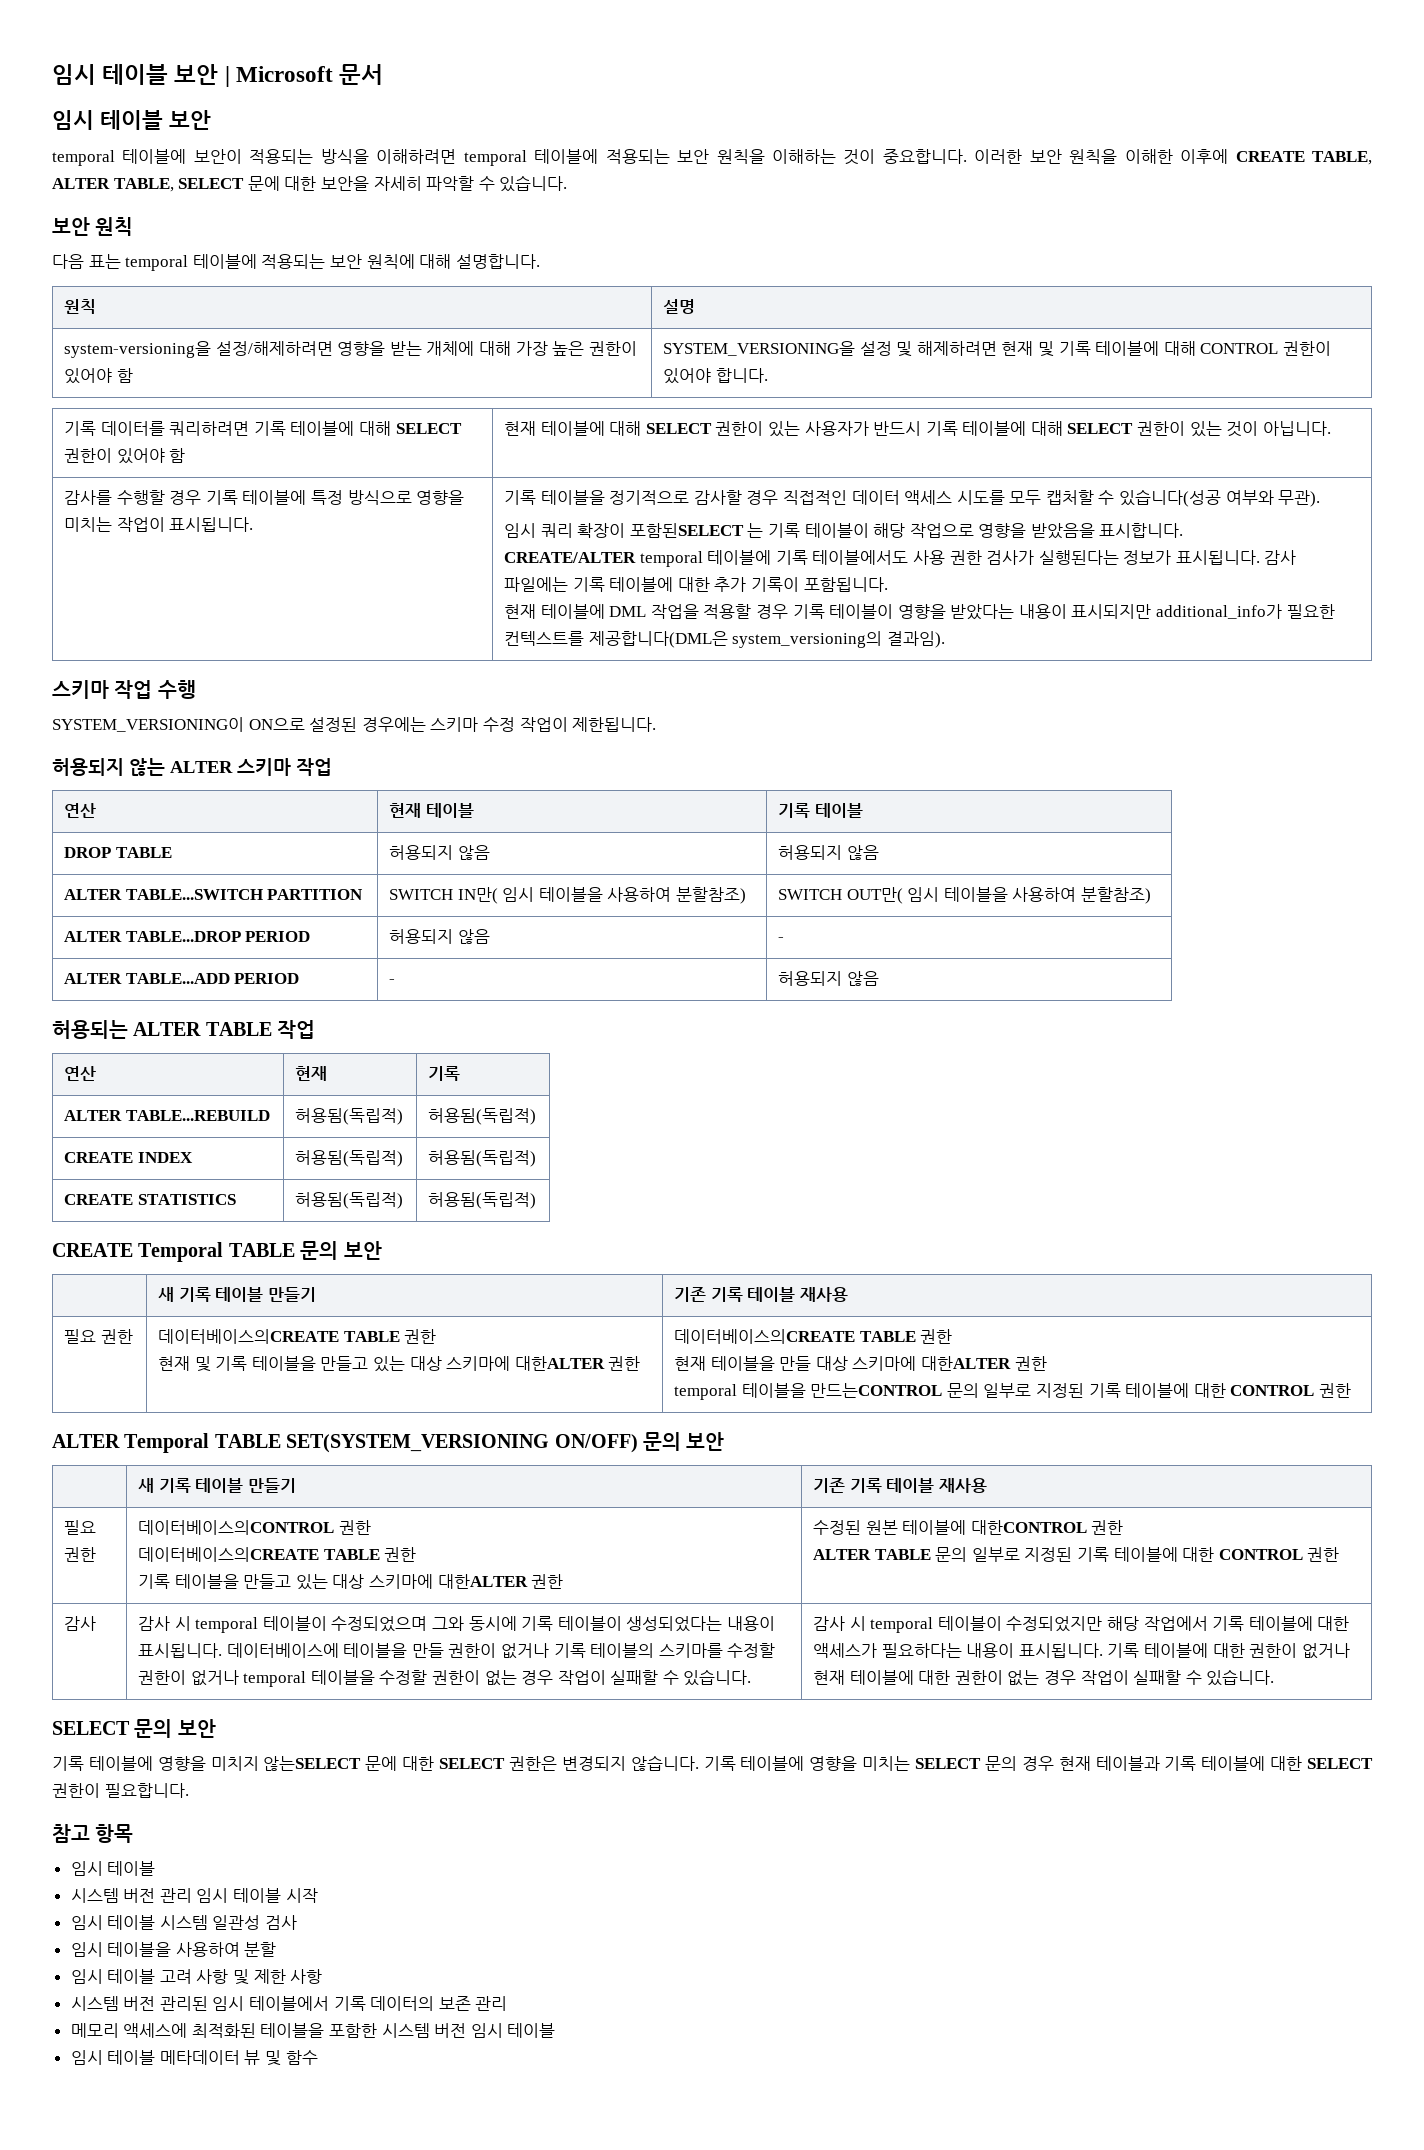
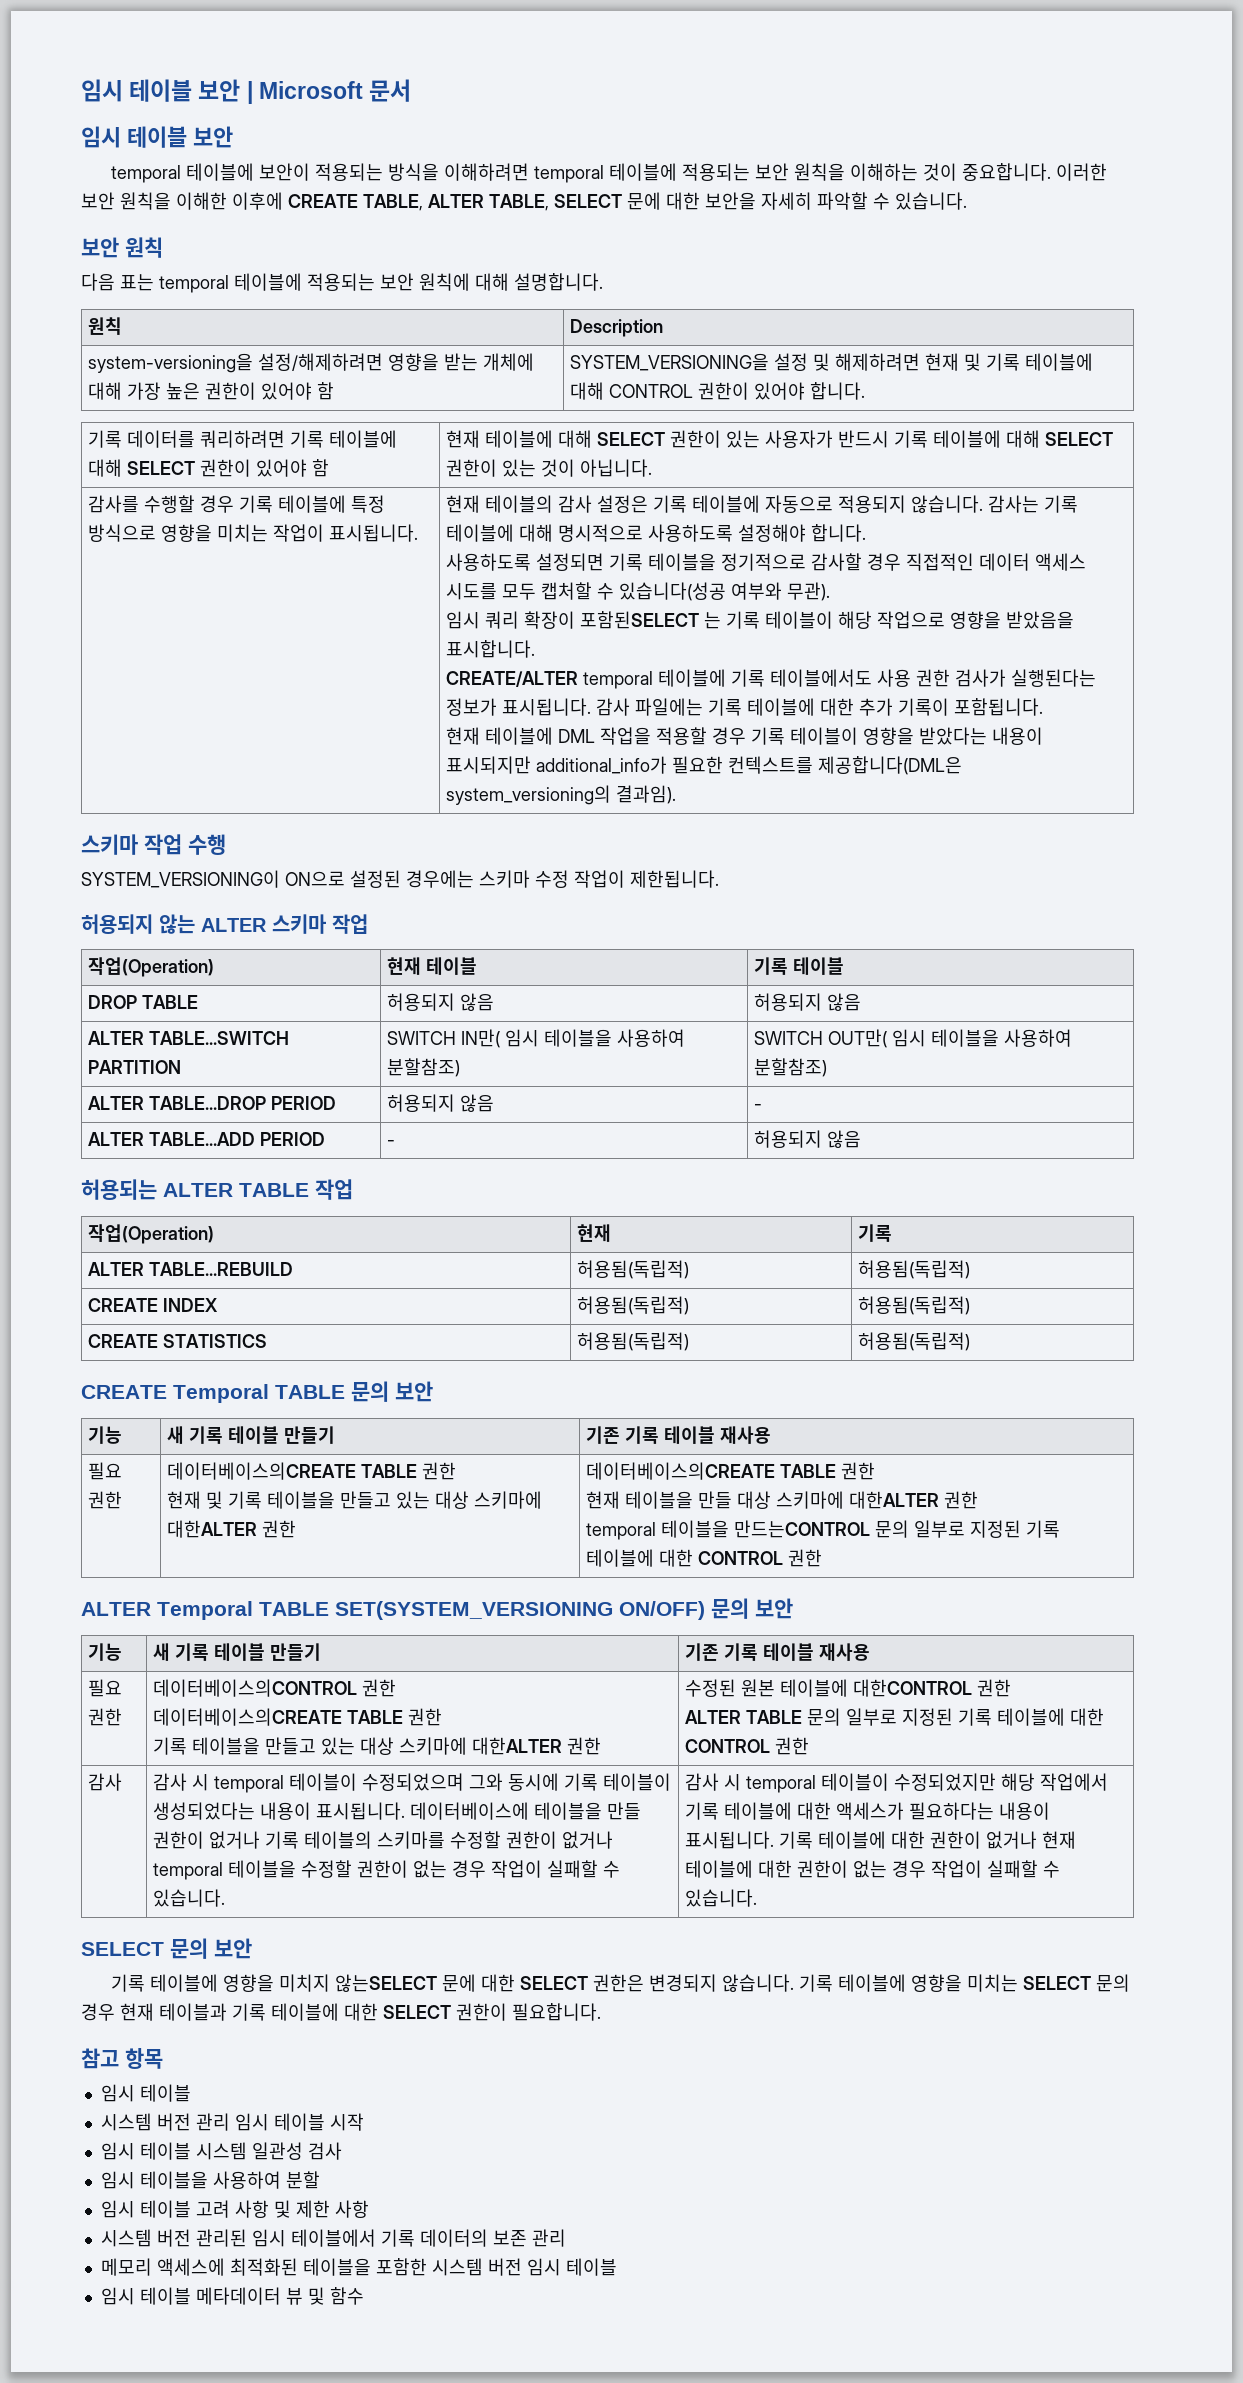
[662,299,695,314] 설명 -> [570,319,664,337] Description
(254, 524) none -> [446,495,1079,513] [446,524,867,542] [446,553,605,571] 현재 테이블의 감사 설정은 기록 테이블에 자동으로 적용되지 않습니다. 감사는 기록 테이블에 대해 명시적으로 사용하도록 설정해야 합니다. // 사용하도록 설정되면
[63,803,96,818] 연산 -> [88,957,215,977] 작업(Operation)
[63,1066,96,1081] 연산 -> [88,1224,215,1244] 작업(Operation)
(382, 1250) none -> [88,1426,123,1444] 기능
(725, 1441) none -> [88,1643,123,1661] 기능

